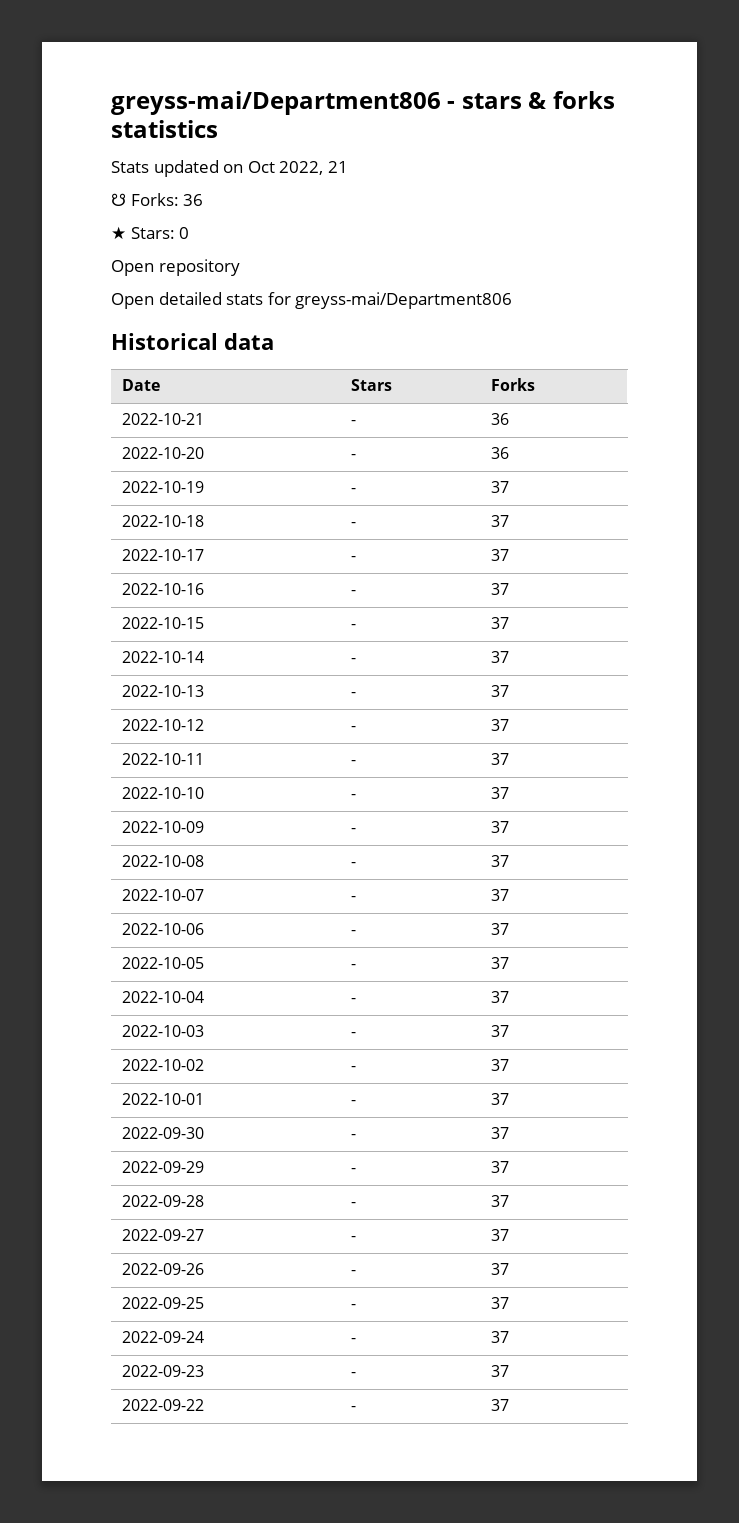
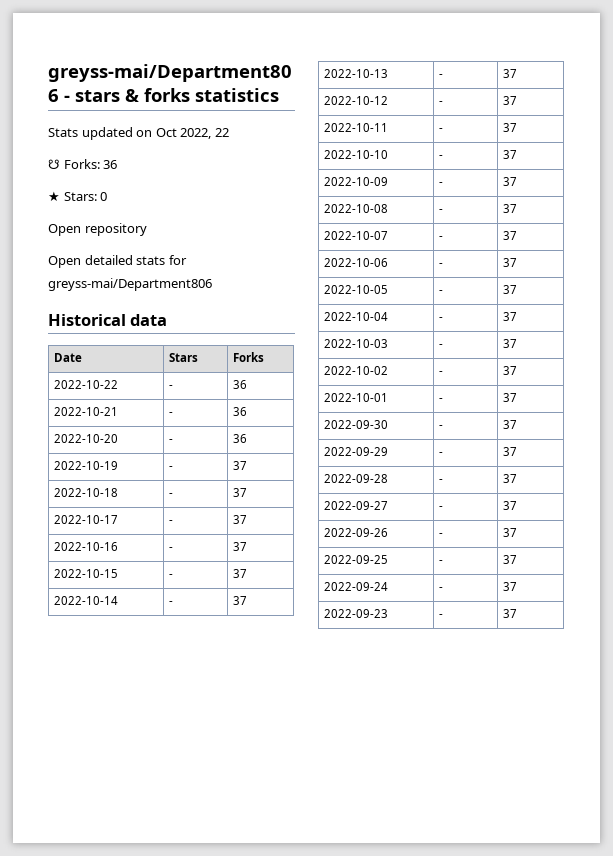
[327,161,348,173] 21 -> [214,128,229,137] 22
(536, 384) none -> [54,380,119,389] [169,385,174,389] [233,380,248,389] // 2022-10-22 | - | 36
[122,1399,205,1411] [351,1406,357,1411] [491,1399,510,1411] // 2022-09-22 | - | 37 -> (518, 613) none

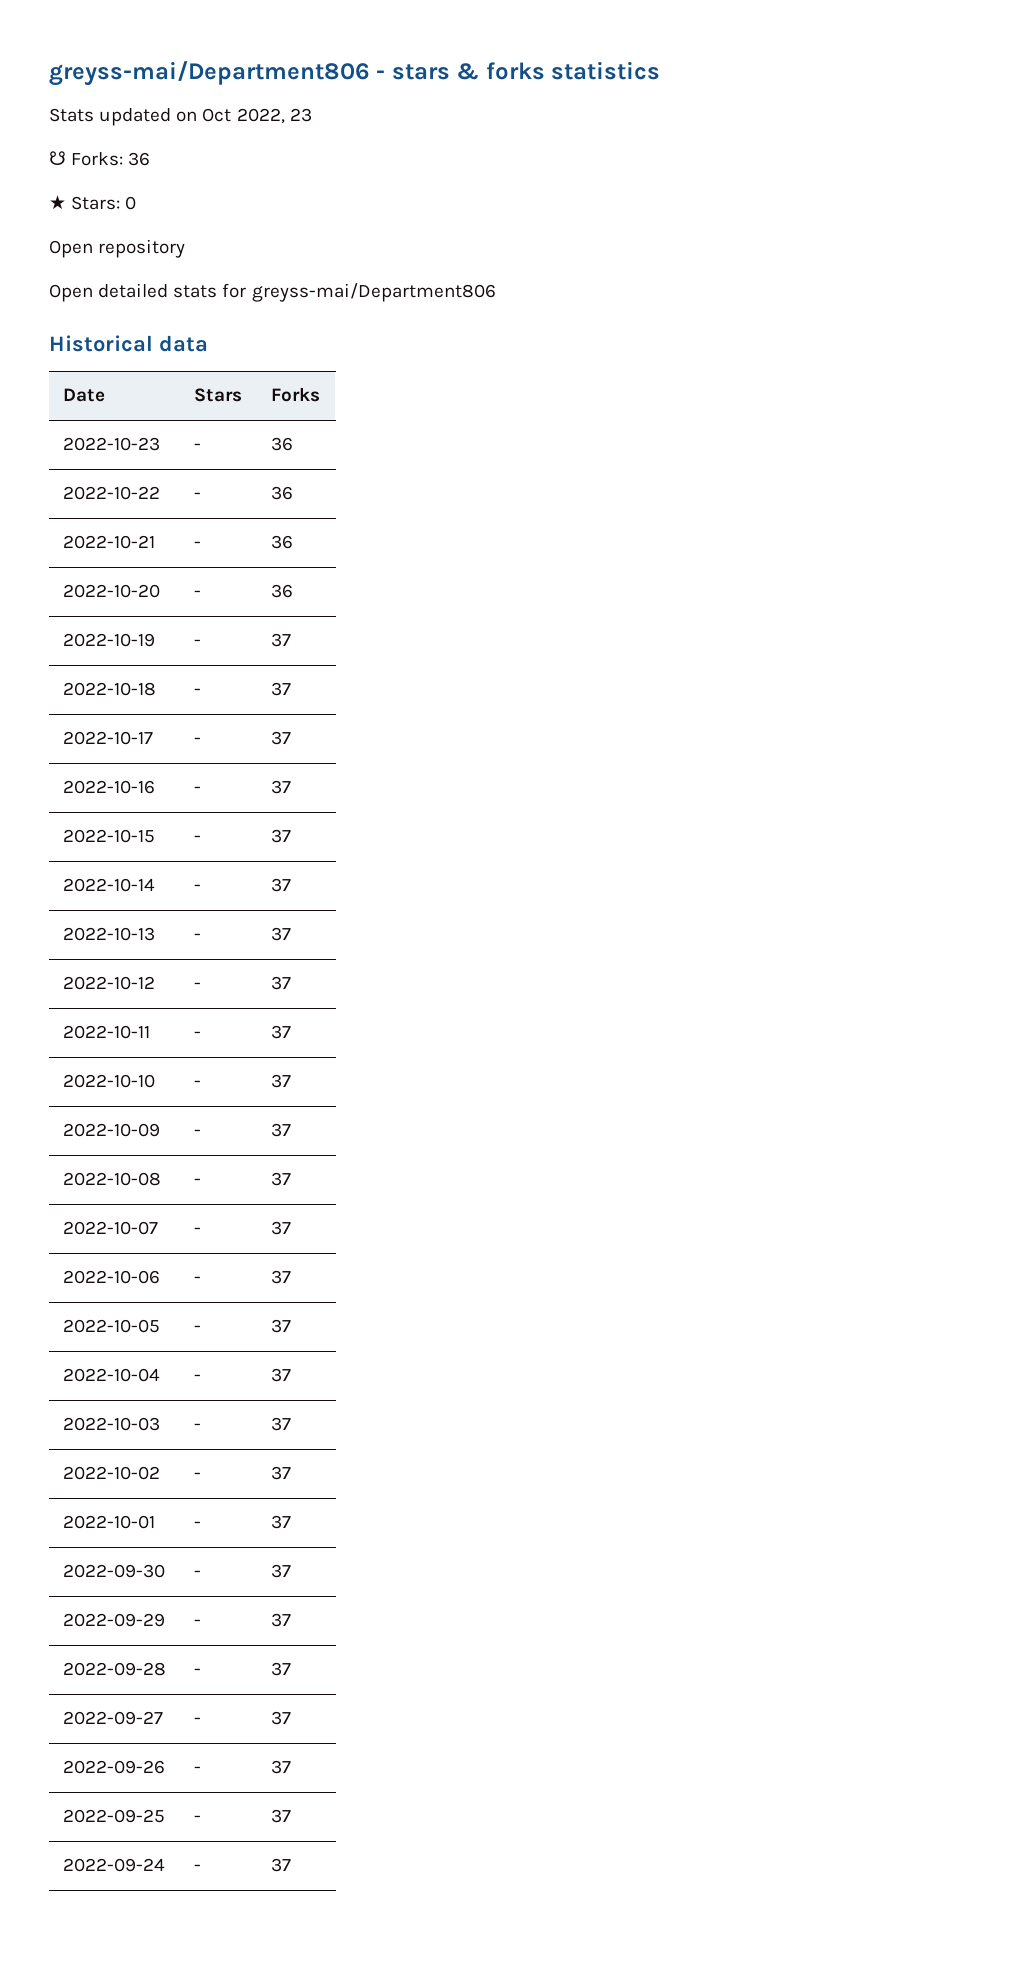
[214,128,229,137] 22 -> [289,108,312,122] 23
(265, 357) none -> [62,437,160,451] [193,443,201,450] [270,437,293,451] // 2022-10-23 | - | 36
[324,609,389,618] [439,614,444,618] [503,609,518,618] // 2022-09-23 | - | 37 -> (291, 1865) none

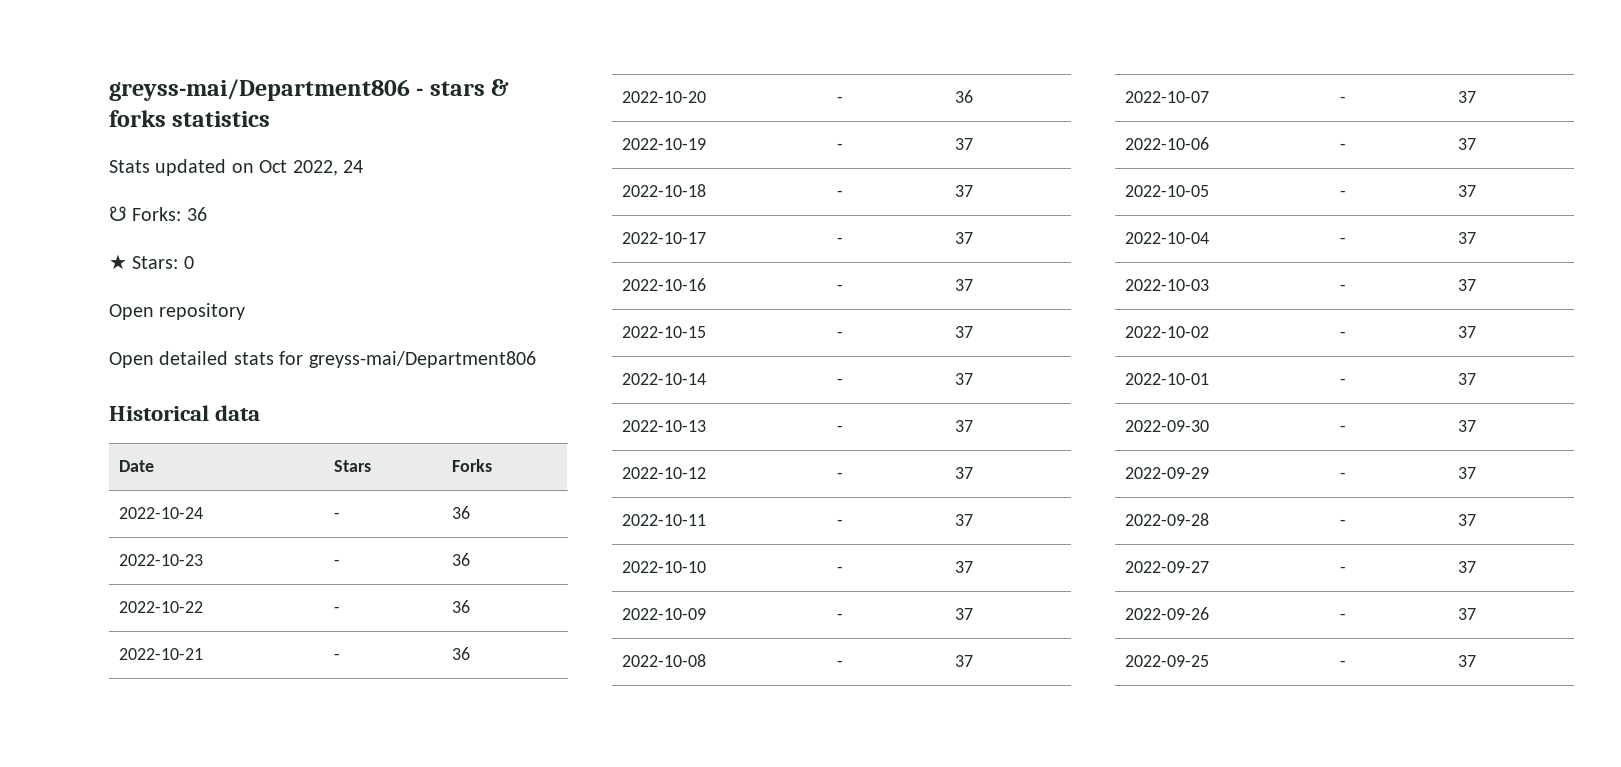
[289,108,312,122] 23 -> [343,160,363,173] 24
(320, 394) none -> [118,507,203,519] [333,512,340,519] [451,506,470,519] // 2022-10-24 | - | 36
[62,1858,165,1872] [193,1864,201,1871] [270,1858,291,1872] // 2022-09-24 | - | 37 -> (1476, 661) none

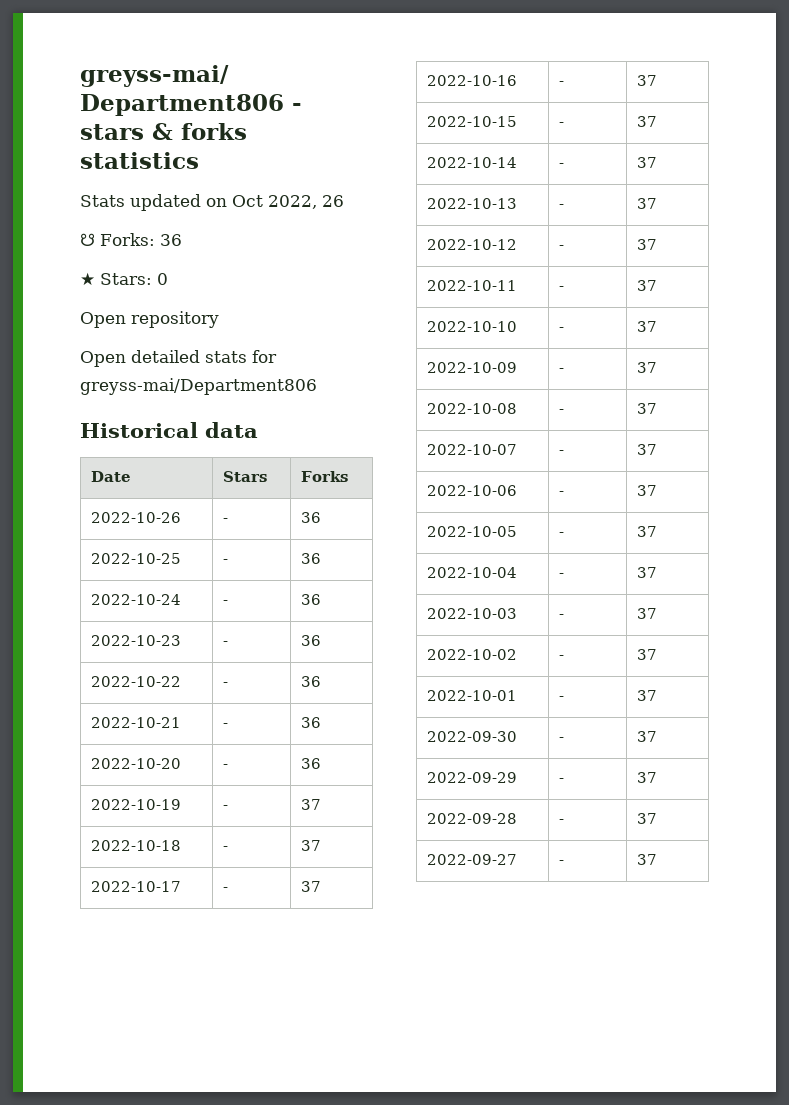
[343,160,363,173] 24 -> [322,195,344,207] 26
(492, 465) none -> [90,512,181,523] [222,518,228,523] [300,512,321,523] [90,553,181,564] [222,559,228,564] [300,553,321,564] // 2022-10-26 | - | 36 // 2022-10-25 | - | 36
[1124,607,1209,620] [1339,613,1346,620] [1457,608,1476,620] [1124,655,1209,667] [1339,660,1346,667] [1457,655,1476,667] // 2022-09-26 | - | 37 // 2022-09-25 | - | 37 -> (657, 859) none

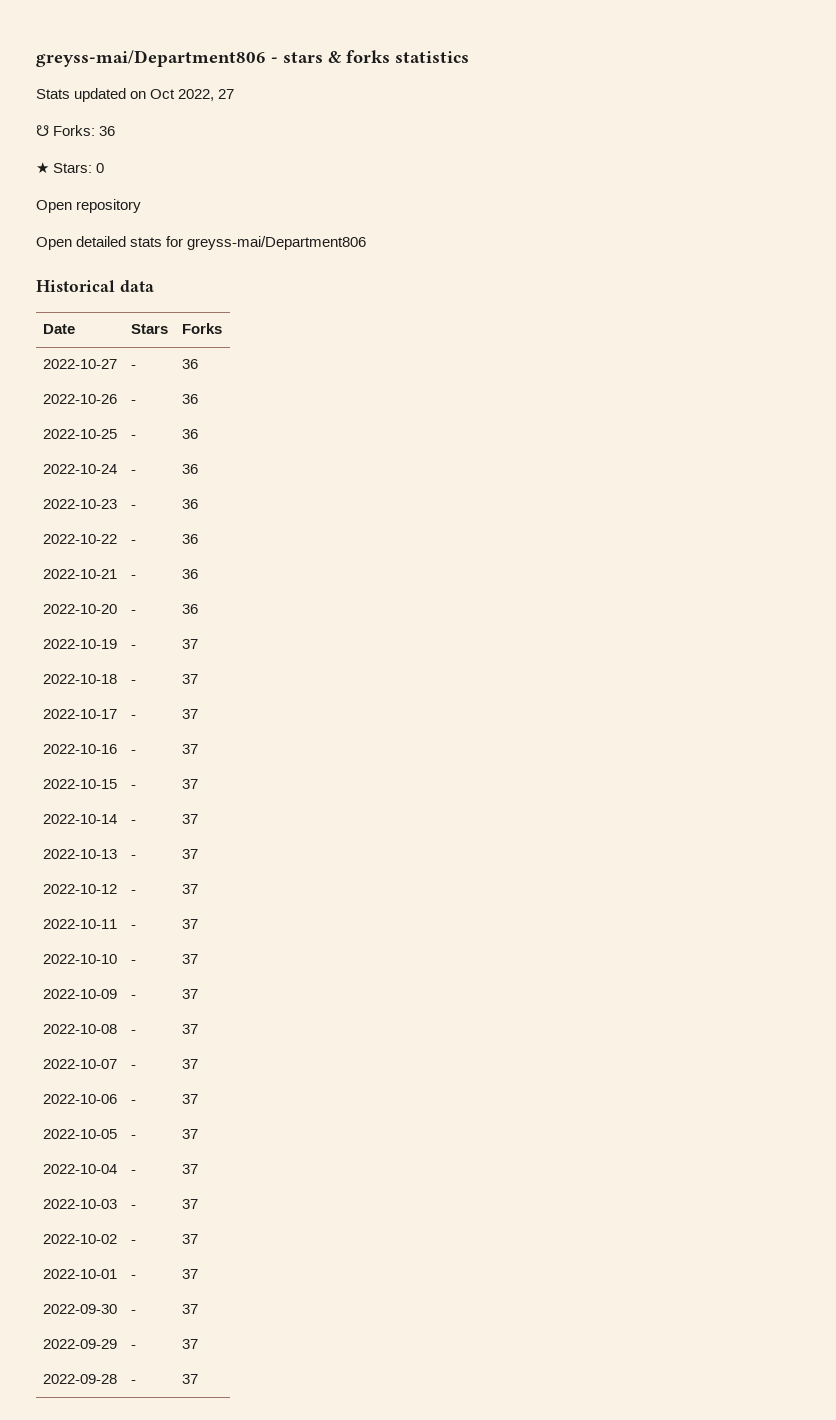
[322,195,344,207] 26 -> [218,89,235,99] 27
(348, 476) none -> [42,359,117,369] [130,365,136,369] [181,359,198,369] // 2022-10-27 | - | 36
[426,854,517,865] [558,860,564,865] [636,854,657,865] // 2022-09-27 | - | 37 -> (198, 1379) none

